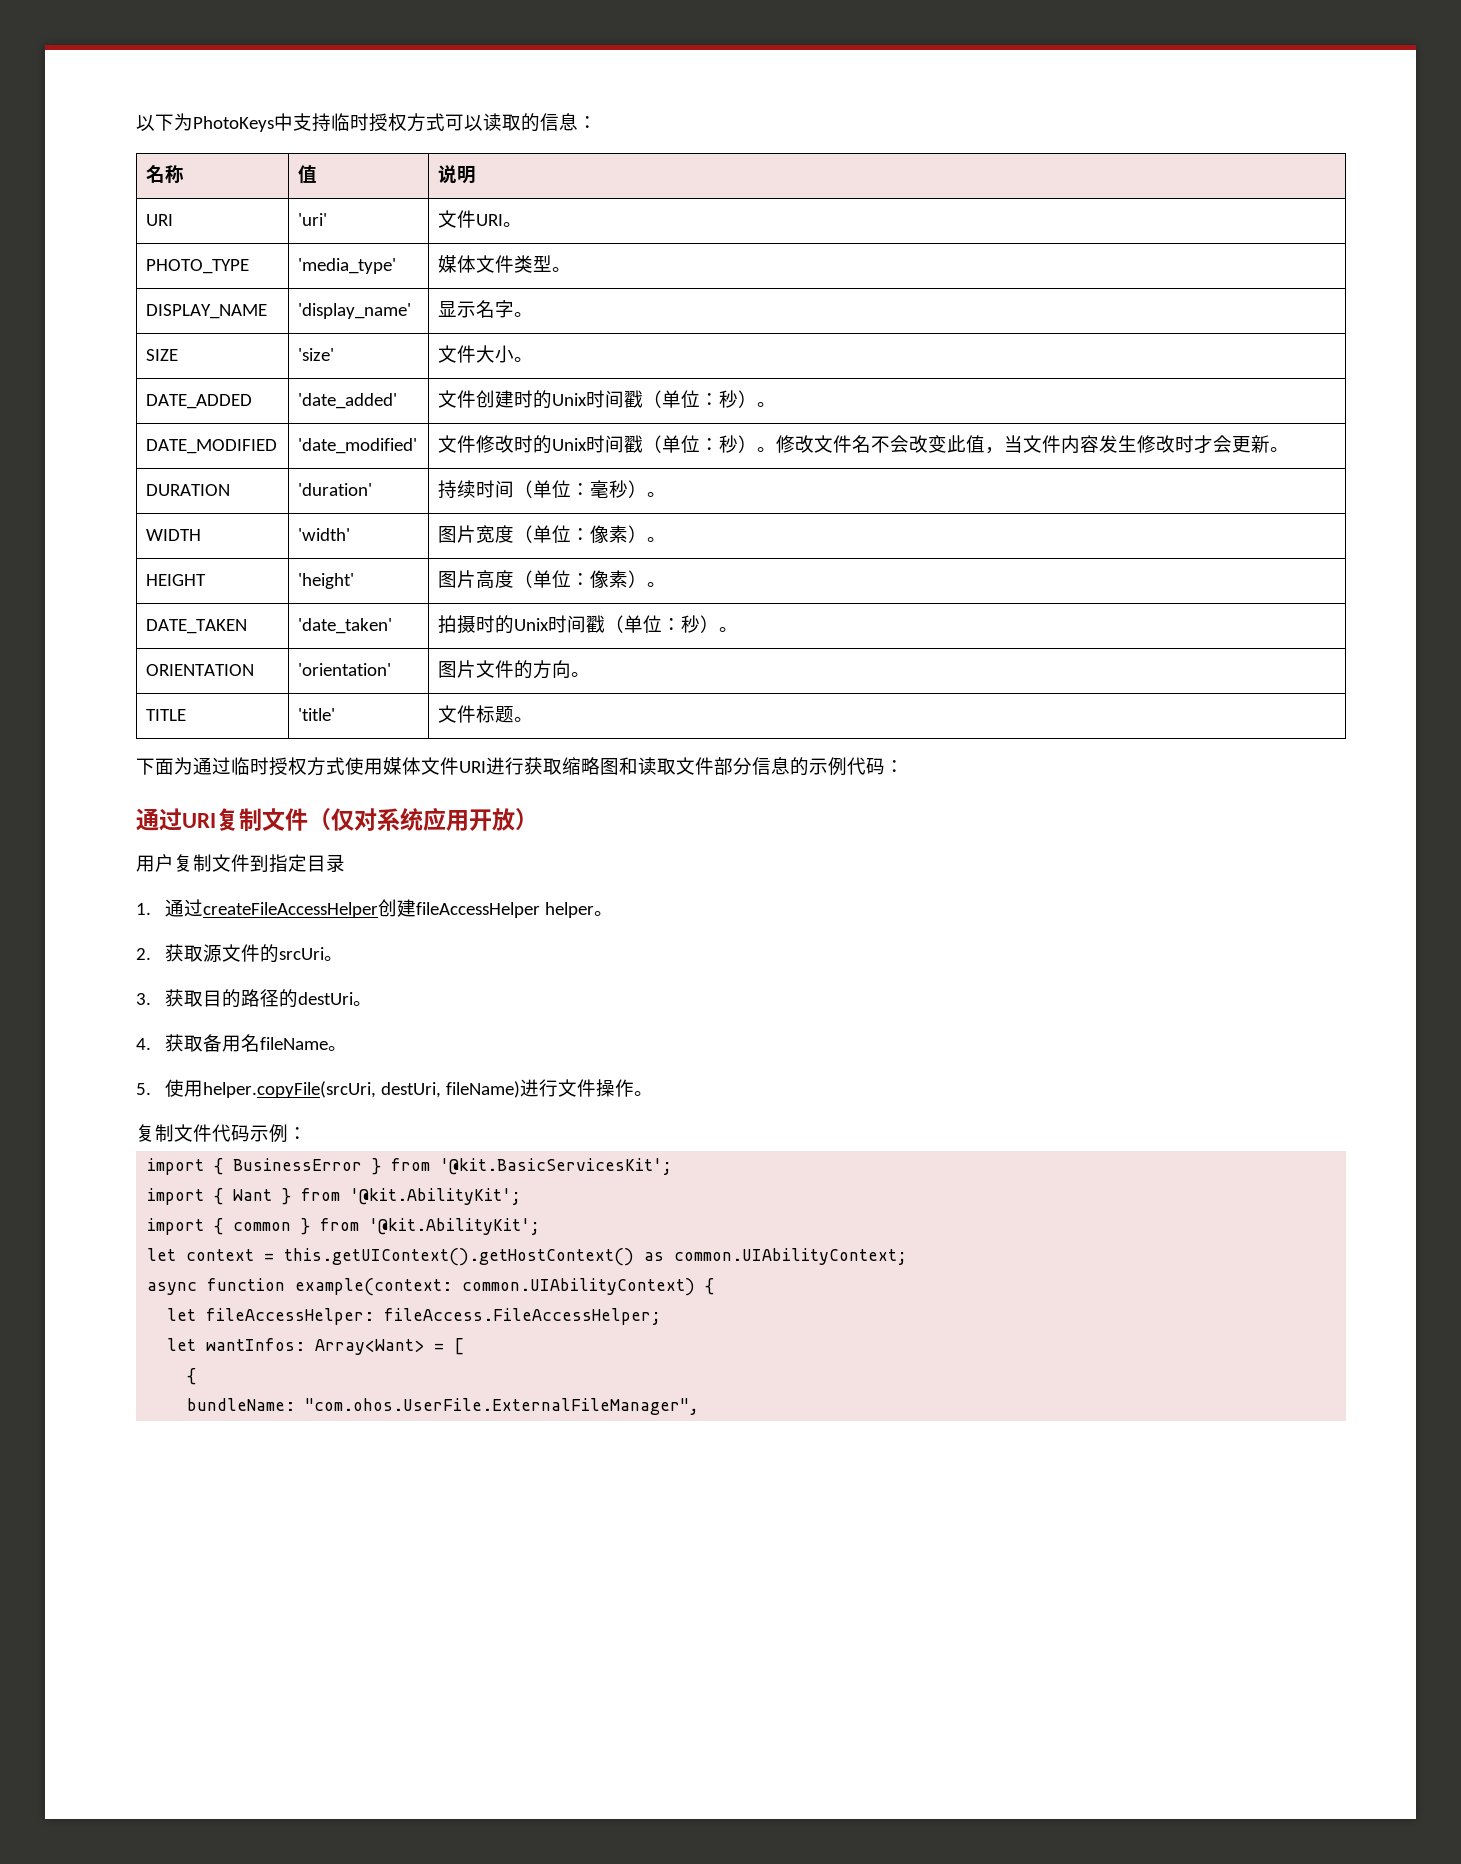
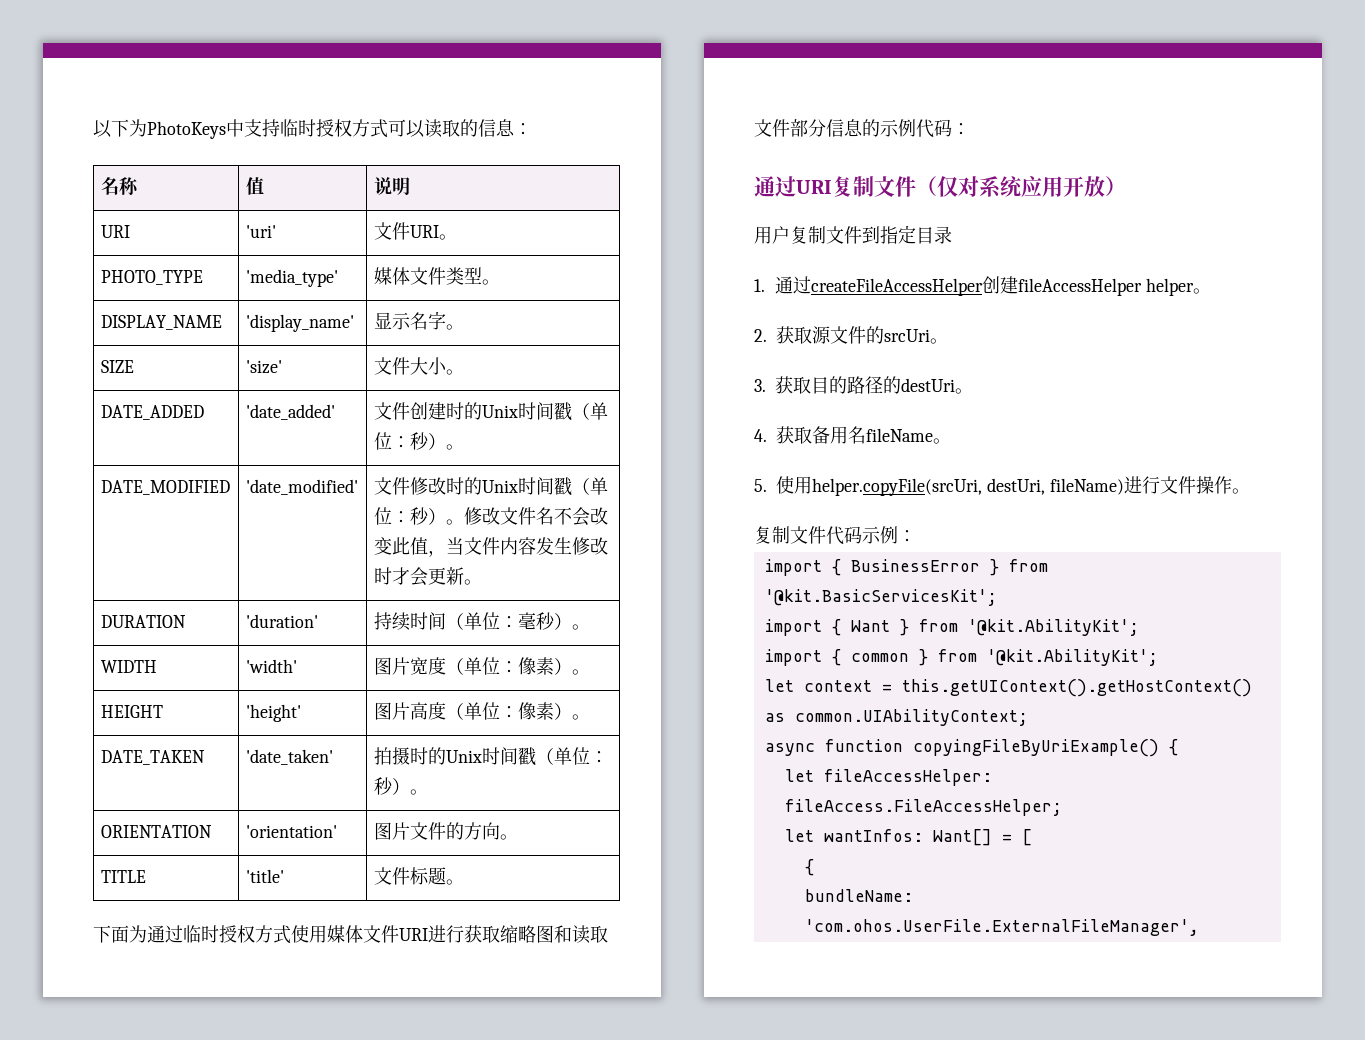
[295,1278,696,1296] example(context: common.UIAbilityContext) -> [912,739,1159,757] copyingFileByUriExample()
[315,1339,425,1355] Array<Want> -> [932,829,992,846] Want[]
[305,1398,700,1415] "com.ohos.UserFile.ExternalFileManager", -> [804,919,1199,936] 'com.ohos.UserFile.ExternalFileManager',

